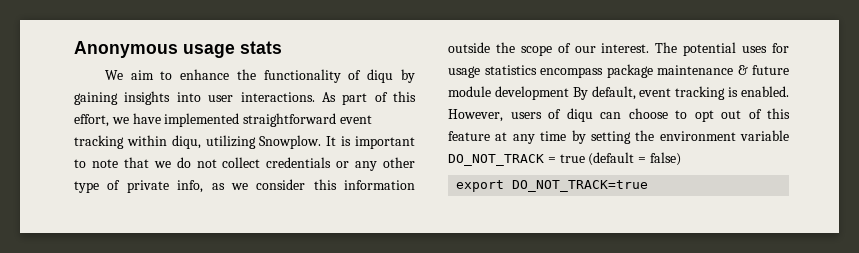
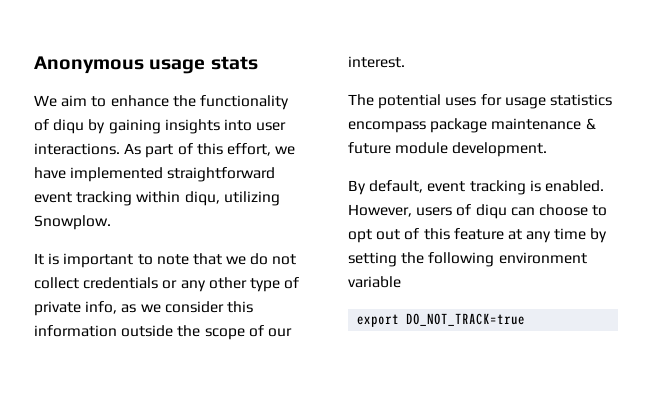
(322, 142) none -> (111, 222) //
(650, 48) none -> (405, 62) //
[494,86,569,100] development -> [452,142,548,157] development. //
(655, 135) none -> [428,252,495,267] following
[448,152,681,166] DO_NOT_TRACK = true (default = false) -> (401, 282) none

